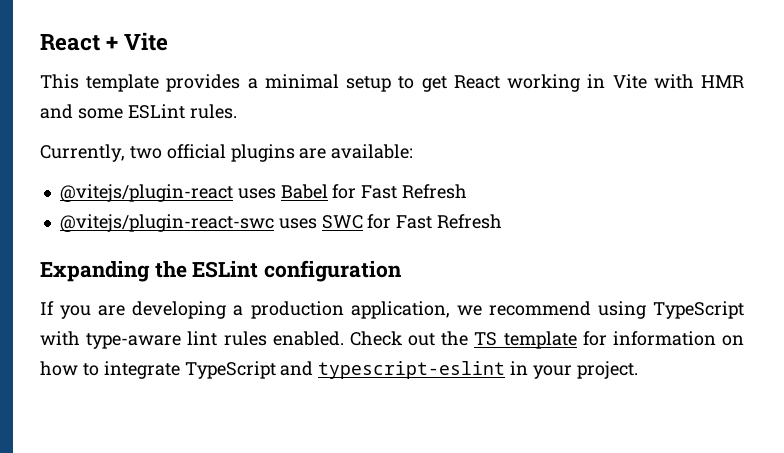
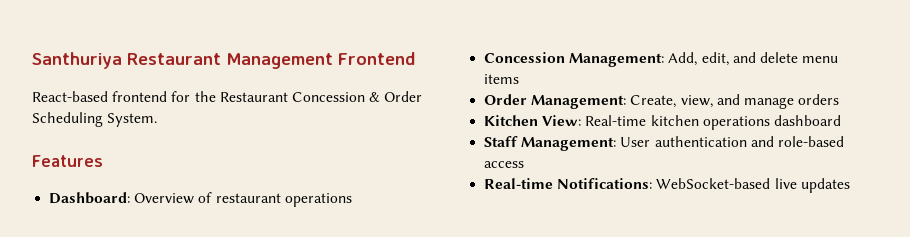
[40,32,169,51] [40,74,745,92] [40,104,237,119] [40,144,414,162] [59,184,468,202] [59,214,503,232] [40,260,403,282] [40,301,745,319] [40,331,745,349] [40,361,638,379] React + Vite // This template provides a minimal setup to get React working in Vite with HMR and some ESLint rules. // Currently, two official plugins are available: // @vitejs/plugin-react uses Babel for Fast Refresh // @vitejs/plugin-react-swc uses SWC for Fast Refresh // Expanding the ESLint configuration // If you are developing a production application, we recommend using TypeScript with type-aware lint rules enabled. Check out the TS template for information on how to integrate TypeScript and typescript-eslint in your project. -> [32,52,415,69] [32,91,423,102] [32,112,158,127] [32,155,103,167] [49,192,352,207] [484,52,839,67] [484,74,520,84] [484,94,840,109] [484,115,841,130] [484,136,844,151] [484,161,525,168] [484,178,850,193] Santhuriya Restaurant Management Frontend // React-based frontend for the Restaurant Concession & Order Scheduling System. // Features // Dashboard: Overview of restaurant operations // Concession Management: Add, edit, and delete menu items // Order Management: Create, view, and manage orders // Kitchen View: Real-time kitchen operations dashboard // Staff Management: User authentication and role-based access // Real-time Notifications: WebSocket-based live updates

